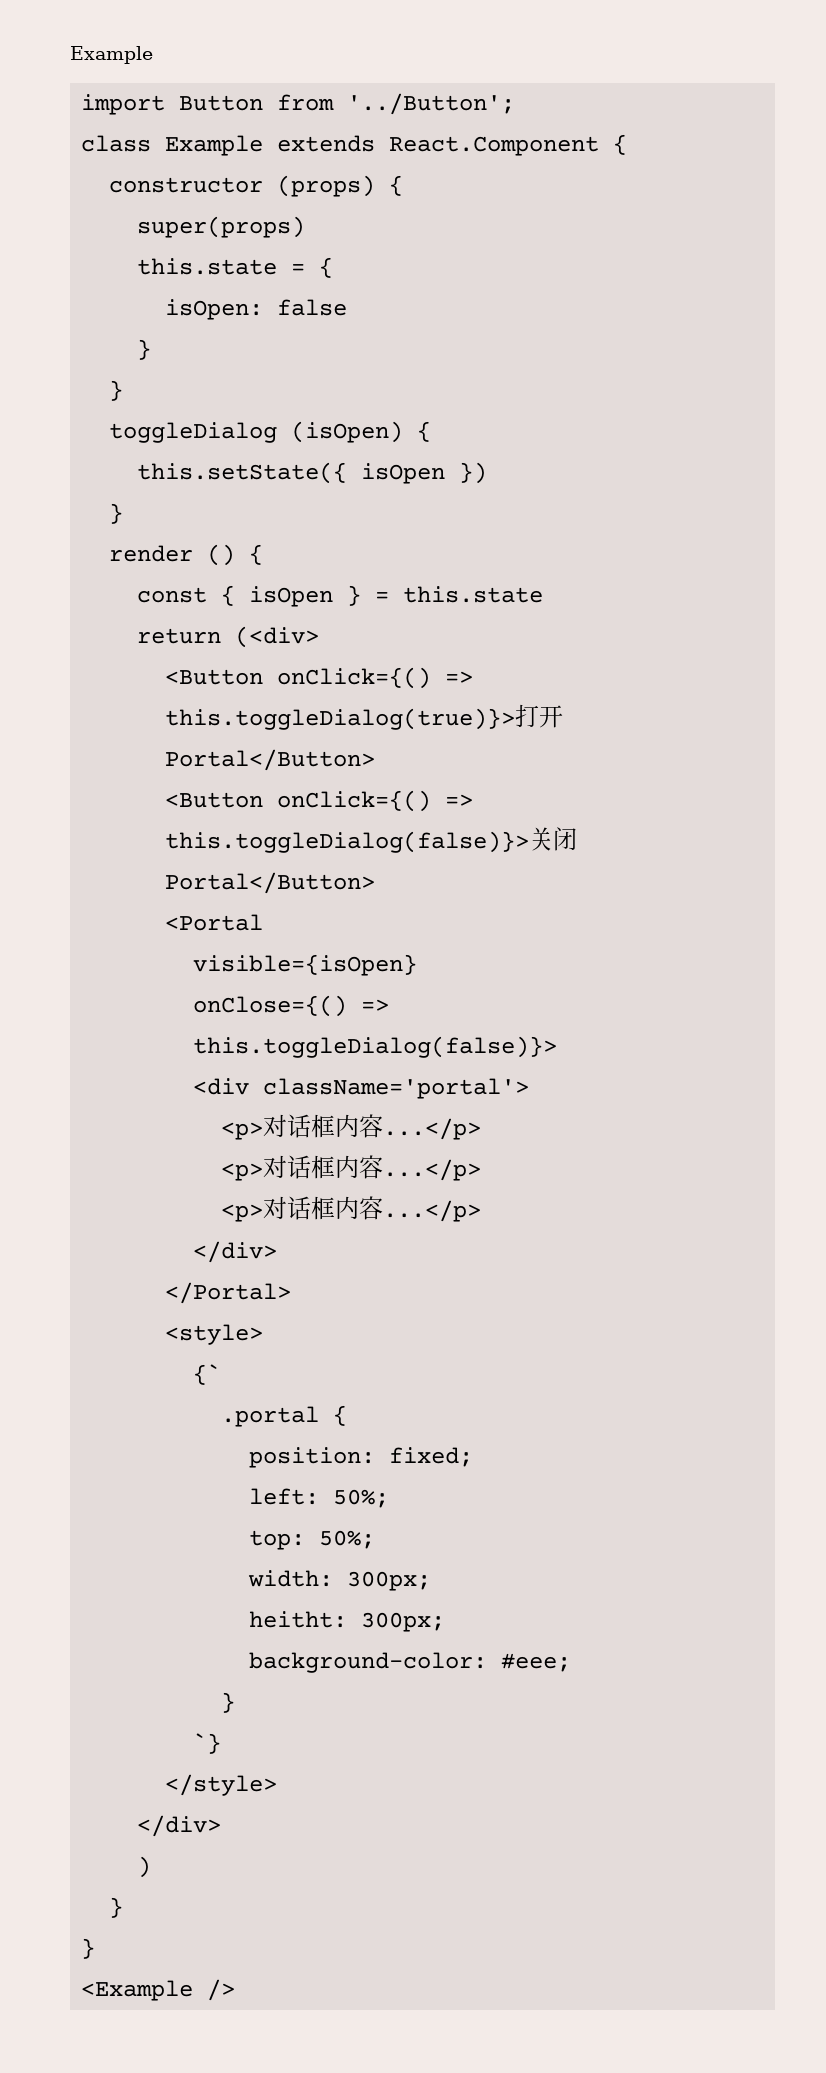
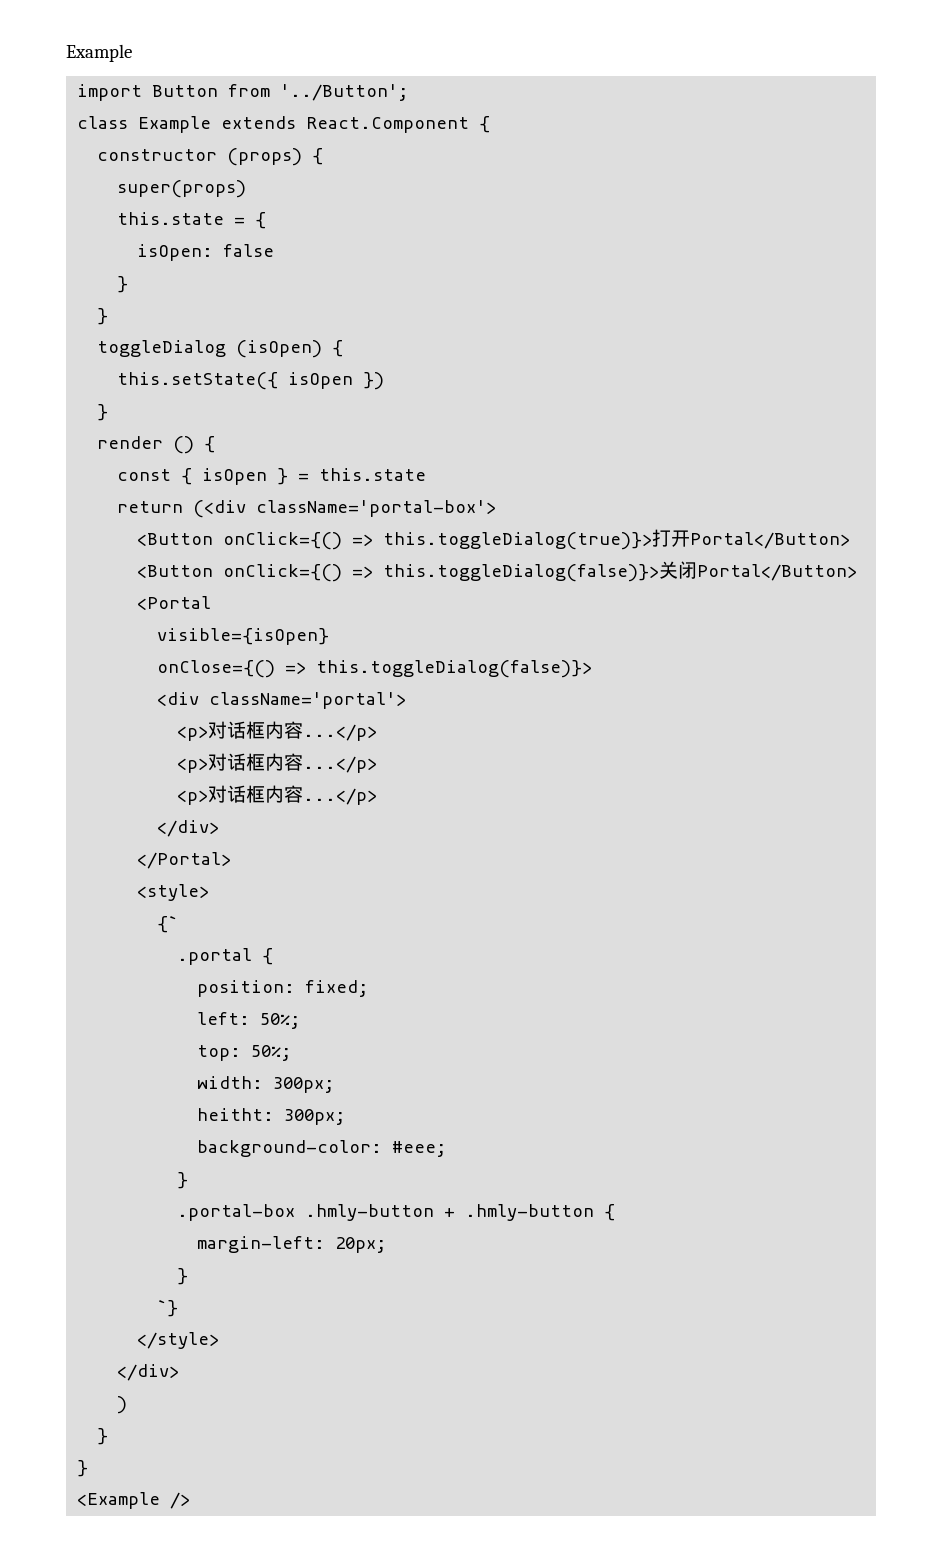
[235,626,320,648] (<div> -> [193,500,497,518] (<div className='portal-box'>
(236, 1702) none -> [177,1204,616,1221] [197,1236,387,1253] [177,1268,189,1285] // .portal-box .hmly-button + .hmly-button { // margin-left: 20px; // }

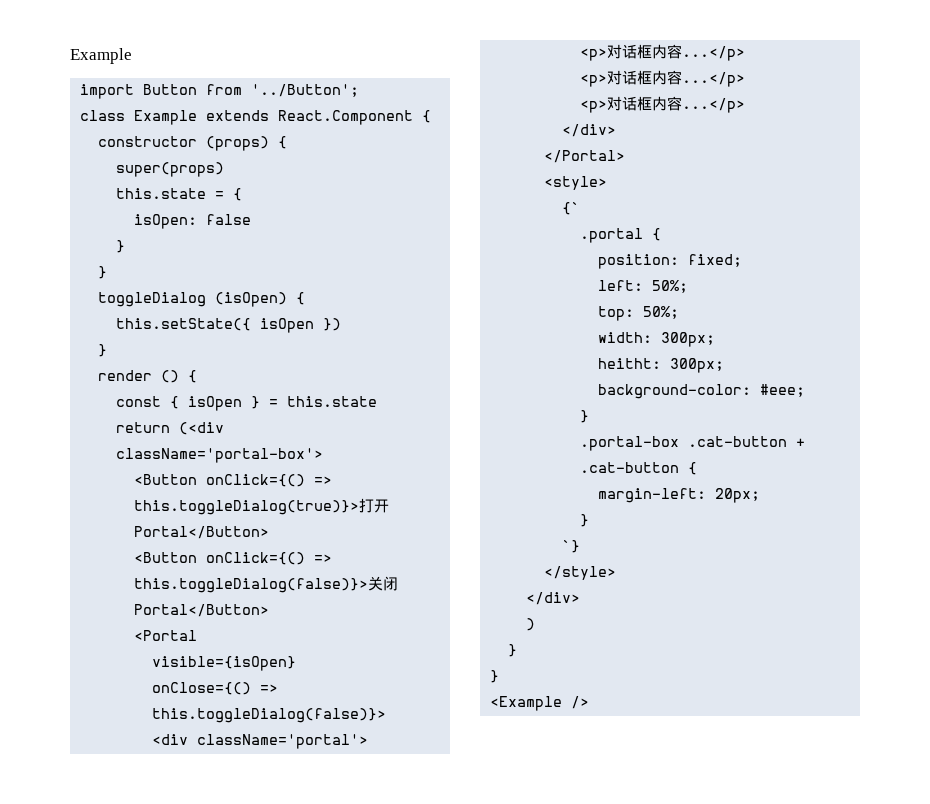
[305,1204,595,1221] .hmly-button + .hmly-button -> [688,436,806,447] [580,462,680,473] .cat-button + .cat-button

